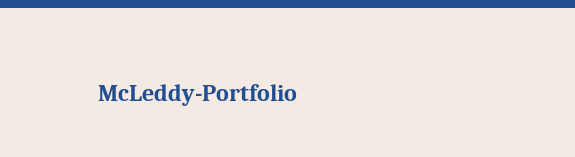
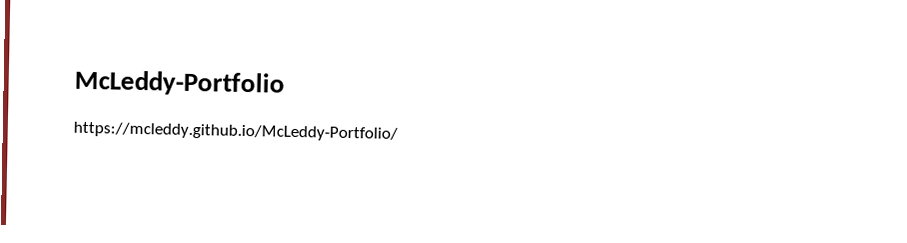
(297, 95) none -> [73,121,398,142] // https://mcleddy.github.io/McLeddy-Portfolio/

